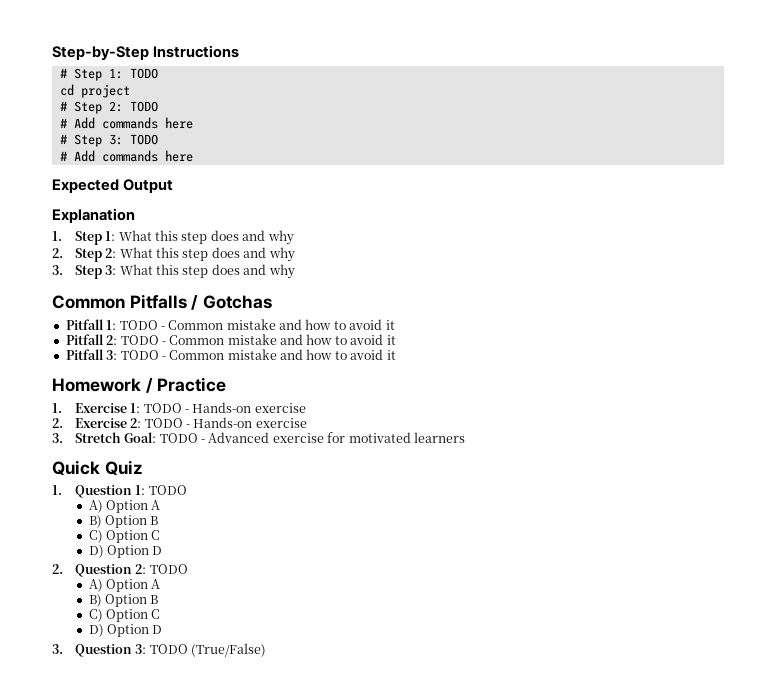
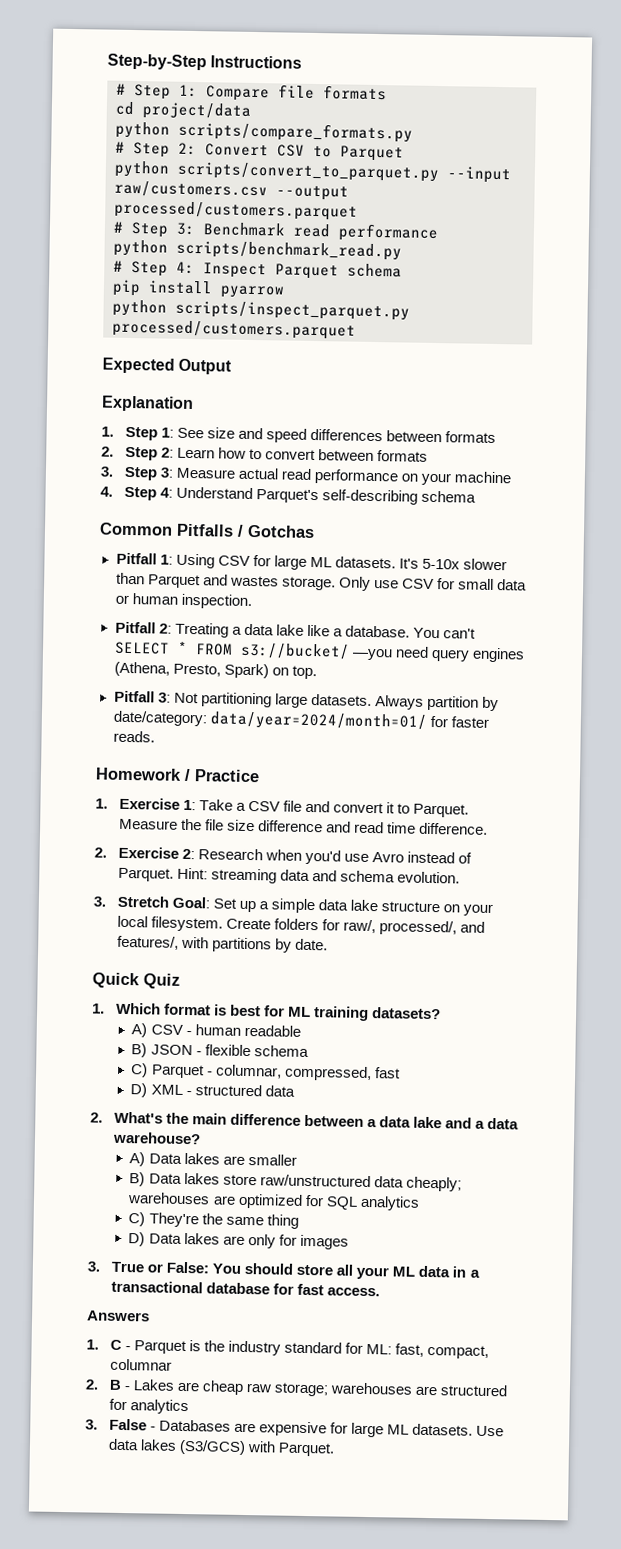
[129,68,158,79] [59,84,130,98] [59,101,158,114] [59,117,193,129] [59,134,158,147] [59,150,193,162] TODO // cd project // # Step 2: TODO // # Add commands here // # Step 3: TODO // # Add commands here -> [206,84,387,102] [115,101,251,120] [115,121,413,143] [115,141,404,162] [114,160,511,184] [114,180,349,201] [114,200,358,221] [113,221,439,243] [113,239,402,261] [113,260,402,280] [112,279,285,299] [112,299,410,321] [112,319,356,340] Compare file formats // cd project/data // python scripts/compare_formats.py // # Step 2: Convert CSV to Parquet // python scripts/convert_to_parquet.py --input raw/customers.csv --output processed/customers.parquet // # Step 3: Benchmark read performance // python scripts/benchmark_read.py // # Step 4: Inspect Parquet schema // pip install pyarrow // python scripts/inspect_parquet.py processed/customers.parquet
[118,230,294,245] [52,247,295,262] [52,264,295,279] What this step does and why // 2. Step 2: What this step does and why // 3. Step 3: What this step does and why -> [177,427,497,444] [101,446,429,462] [100,466,512,486] [100,486,477,505] See size and speed differences between formats // 2. Step 2: Learn how to convert between formats // 3. Step 3: Measure actual read performance on your machine // 4. Step 4: Understand Parquet's self-describing schema
[119,319,395,330] [65,334,396,345] [65,349,396,360] TODO - Common mistake and how to avoid it // Pitfall 2: TODO - Common mistake and how to avoid it // Pitfall 3: TODO - Common mistake and how to avoid it -> [175,553,508,571] [115,572,528,591] [114,593,252,610] [114,621,477,639] [113,641,525,663] [113,661,317,680] [113,690,499,712] [112,710,489,731] [112,730,155,743] Using CSV for large ML datasets. It's 5-10x slower than Parquet and wastes storage. Only use CSV for small data or human inspection. // Pitfall 2: Treating a data lake like a database. You can't SELECT * FROM s3://bucket/ —you need query engines (Athena, Presto, Spark) on top. // Pitfall 3: Not partitioning large datasets. Always partition by date/category: data/year=2024/month=01/ for faster reads.
[143,402,306,413] [52,417,307,428] [52,432,465,443] [52,460,143,476] [52,485,187,498] [88,500,161,513] [88,515,159,528] [88,530,161,543] [88,545,163,558] [52,564,188,577] [88,579,161,592] [88,594,159,607] [88,609,161,622] [88,624,163,637] [52,643,267,657] TODO - Hands-on exercise // 2. Exercise 2: TODO - Hands-on exercise // 3. Stretch Goal: TODO - Advanced exercise for motivated learners // Quick Quiz // 1. Question 1: TODO // A) Option A // B) Option B // C) Option C // D) Option D // 2. Question 2: TODO // A) Option A // B) Option B // C) Option C // D) Option D // 3. Question 3: TODO (True/False) -> [199,799,470,818] [118,818,489,835] [94,846,473,865] [117,867,461,884] [93,895,494,917] [116,915,486,936] [116,935,329,953] [92,972,180,989] [92,1002,442,1021] [131,1023,301,1038] [131,1043,309,1058] [131,1063,401,1082] [130,1083,295,1098] [90,1111,520,1130] [111,1131,201,1145] [129,1152,297,1167] [129,1172,462,1192] [127,1192,420,1211] [128,1212,299,1229] [128,1232,349,1250] [87,1261,480,1280] [110,1280,381,1297] [87,1310,150,1322] [86,1339,490,1360] [109,1358,172,1371] [85,1379,509,1397] [108,1398,190,1415] [85,1418,505,1438] [107,1438,336,1457] Take a CSV file and convert it to Parquet. Measure the file size difference and read time difference. // 2. Exercise 2: Research when you'd use Avro instead of Parquet. Hint: streaming data and schema evolution. // 3. Stretch Goal: Set up a simple data lake structure on your local filesystem. Create folders for raw/, processed/, and features/, with partitions by date. // Quick Quiz // 1. Which format is best for ML training datasets? // A) CSV - human readable // B) JSON - flexible schema // C) Parquet - columnar, compressed, fast // D) XML - structured data // 2. What's the main difference between a data lake and a data warehouse? // A) Data lakes are smaller // B) Data lakes store raw/unstructured data cheaply; warehouses are optimized for SQL analytics // C) They're the same thing // D) Data lakes are only for images // 3. True or False: You should store all your ML data in a transactional database for fast access. // Answers // 1. C - Parquet is the industry standard for ML: fast, compact, columnar // 2. B - Lakes are cheap raw storage; warehouses are structured for analytics // 3. False - Databases are expensive for large ML datasets. Use data lakes (S3/GCS) with Parquet.

